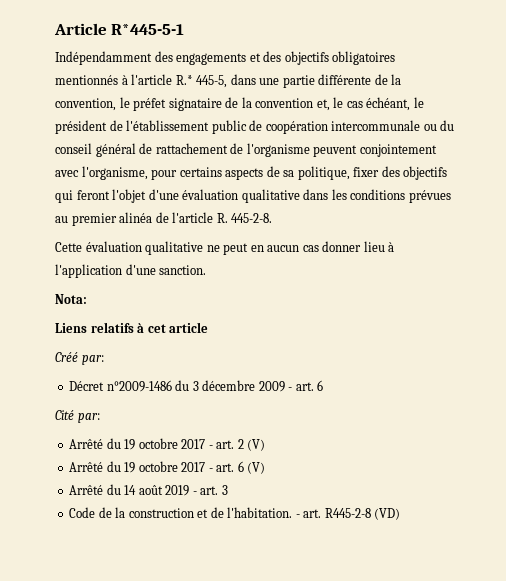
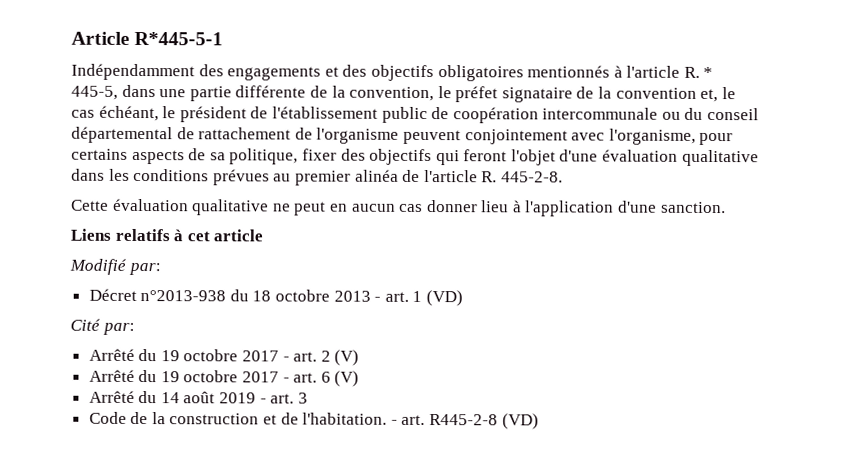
[175,75,193,85] R.* -> [683,66,714,79] R. *
[95,143,136,157] général -> [71,126,173,144] départemental
[55,294,87,304] // Nota: -> (726, 207) none
[55,352,78,362] Créé -> [69,258,127,275] Modifié
[106,380,324,392] n°2009-1486 du 3 décembre 2009 - art. 6 -> [140,289,464,307] n°2013-938 du 18 octobre 2013 - art. 1 (VD)

